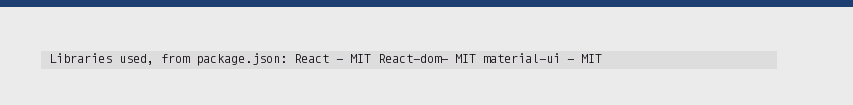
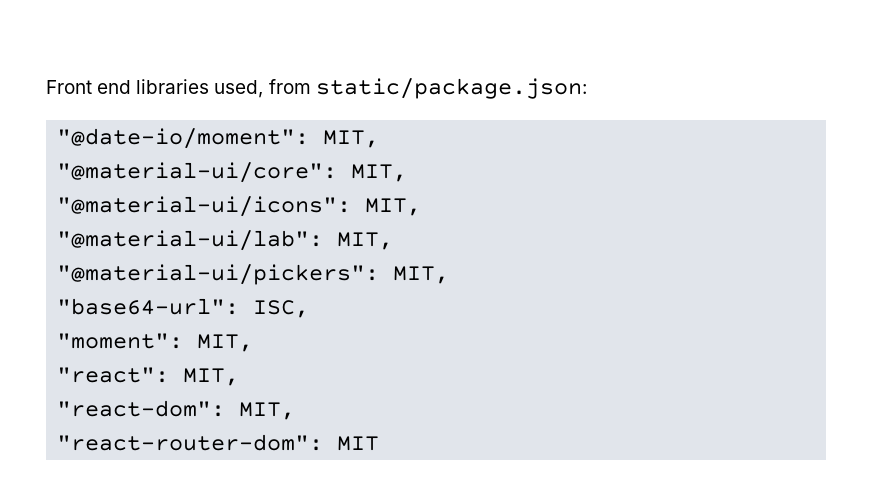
[49,53,575,66] Libraries used, from package.json: React - MIT React-dom- MIT material-ui - -> [46,78,587,99] [57,128,380,149] [57,162,408,183] [57,196,422,217] [57,230,394,251] [57,264,450,285] [57,298,310,318] [57,333,254,352] [57,367,240,386] [57,400,296,420] [57,434,324,451] Front end libraries used, from static/package.json: // "@date-io/moment": MIT, // "@material-ui/core": MIT, // "@material-ui/icons": MIT, // "@material-ui/lab": MIT, // "@material-ui/pickers": MIT, // "base64-url": ISC, // "moment": MIT, // "react": MIT, // "react-dom": MIT, // "react-router-dom":

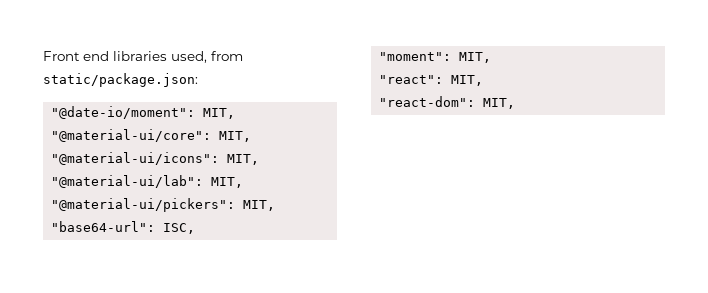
[57,434,380,451] // "react-router-dom": MIT -> (516, 103) none

